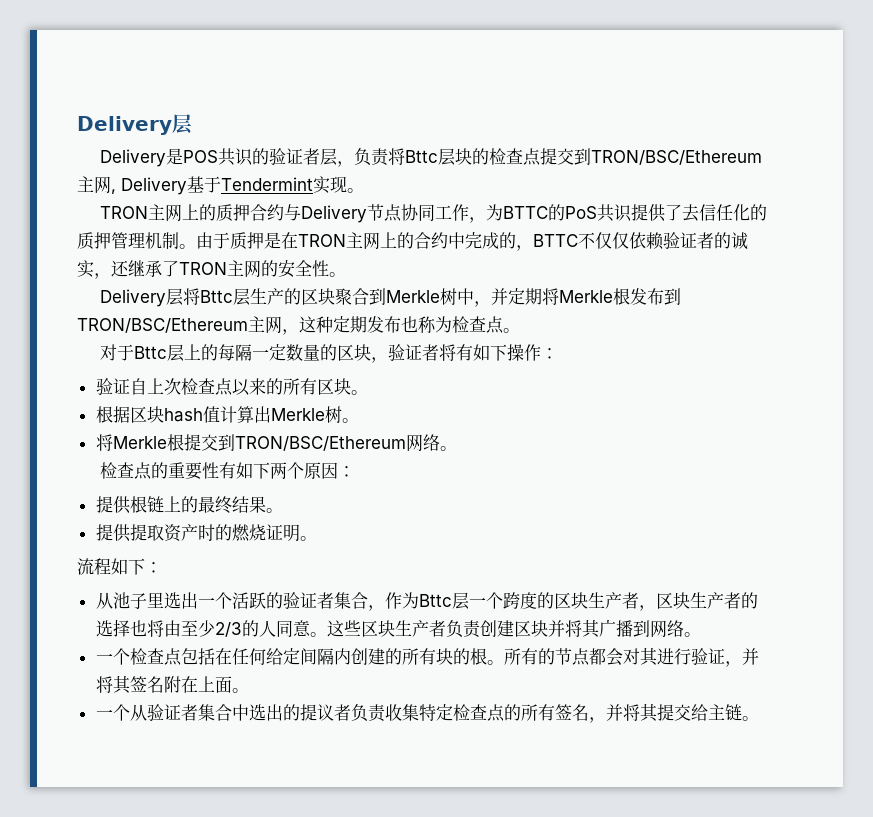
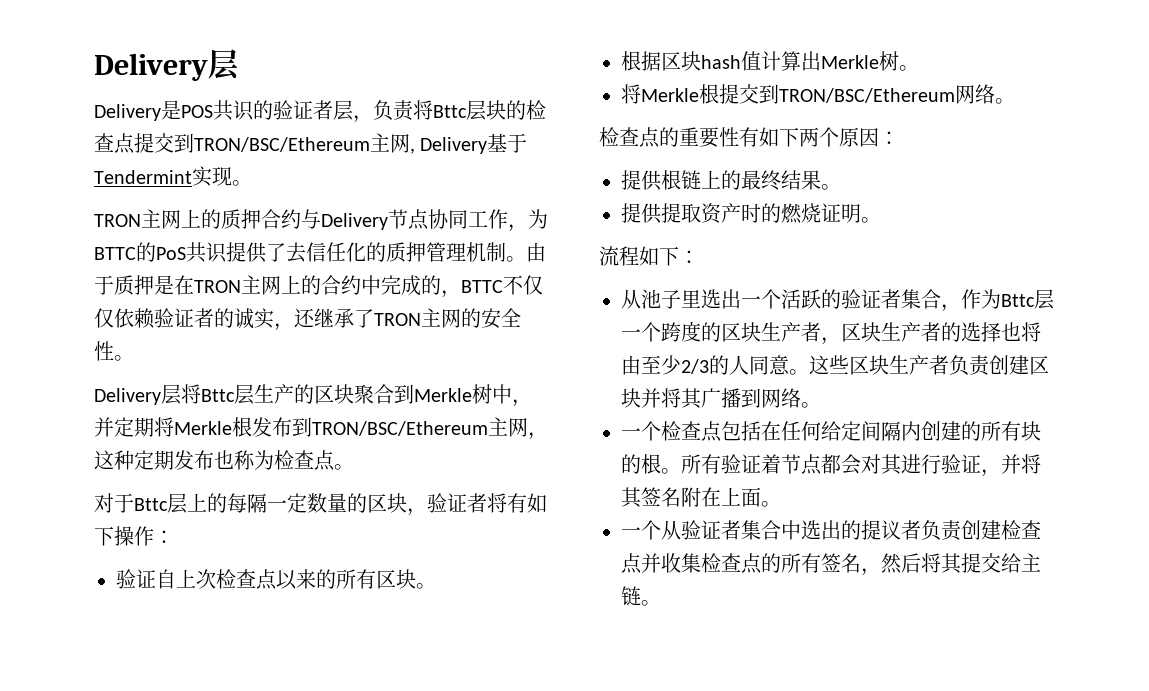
[537,648,555,665] 的 -> [721,454,781,474] 验证着
[384,704,453,722] 收集特定 -> [961,520,1041,540] [621,553,701,574] 创建检查点并收集
[605,704,623,721] 并 -> [881,553,921,574] 然后

